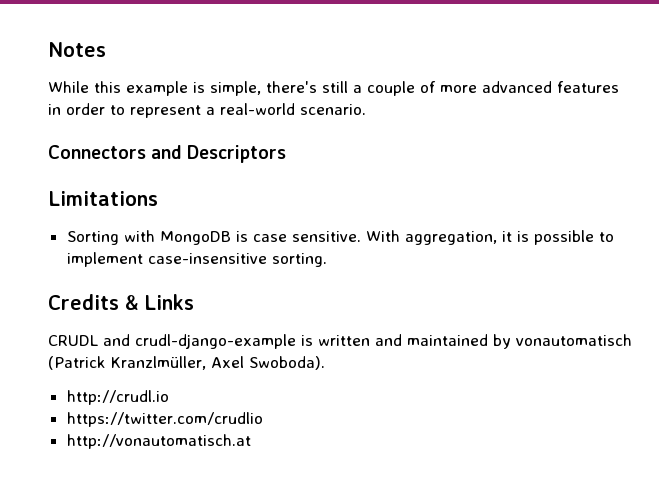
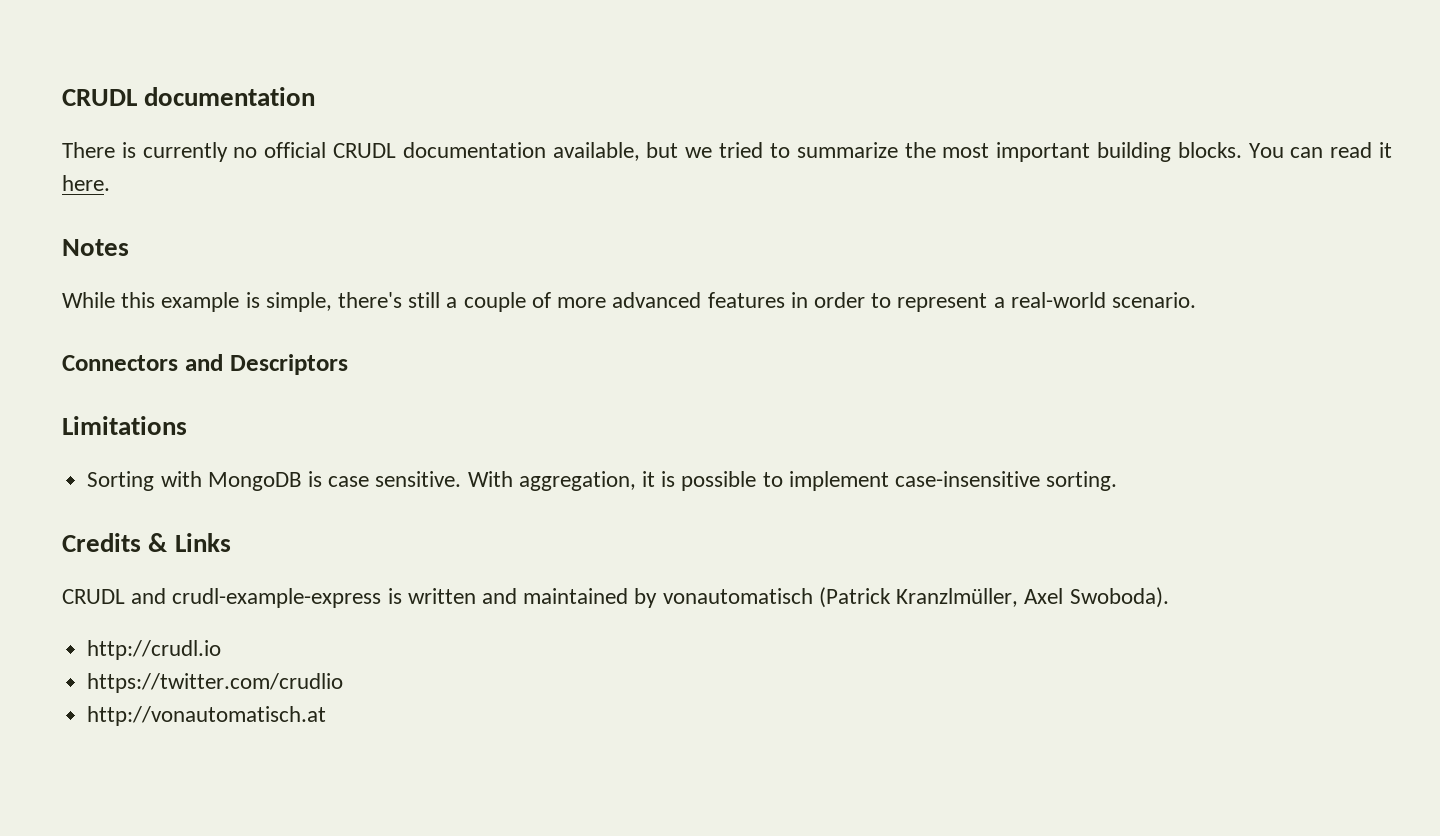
(48, 49) none -> [62,87,316,106] [62,142,1393,162] [62,175,110,191] CRUDL documentation // There is currently no official CRUDL documentation available, but we tried to summarize the most important building blocks. You can read it here. //
[135,334,296,349] crudl-django-example -> [172,588,382,608] crudl-example-express

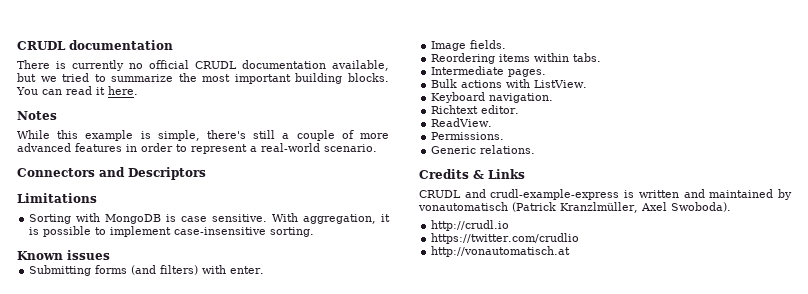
(1118, 481) none -> [17,250,110,260] [29,265,265,276] [431,40,507,51] [431,53,602,64] [431,66,547,77] [431,79,588,88] [431,92,554,103] [431,105,520,114] [431,118,493,127] [431,132,505,140] [431,145,536,154] // Known issues // Submitting forms (and filters) with enter. // Image fields. // Reordering items within tabs. // Intermediate pages. // Bulk actions with ListView. // Keyboard navigation. // Richtext editor. // ReadView. // Permissions. // Generic relations.

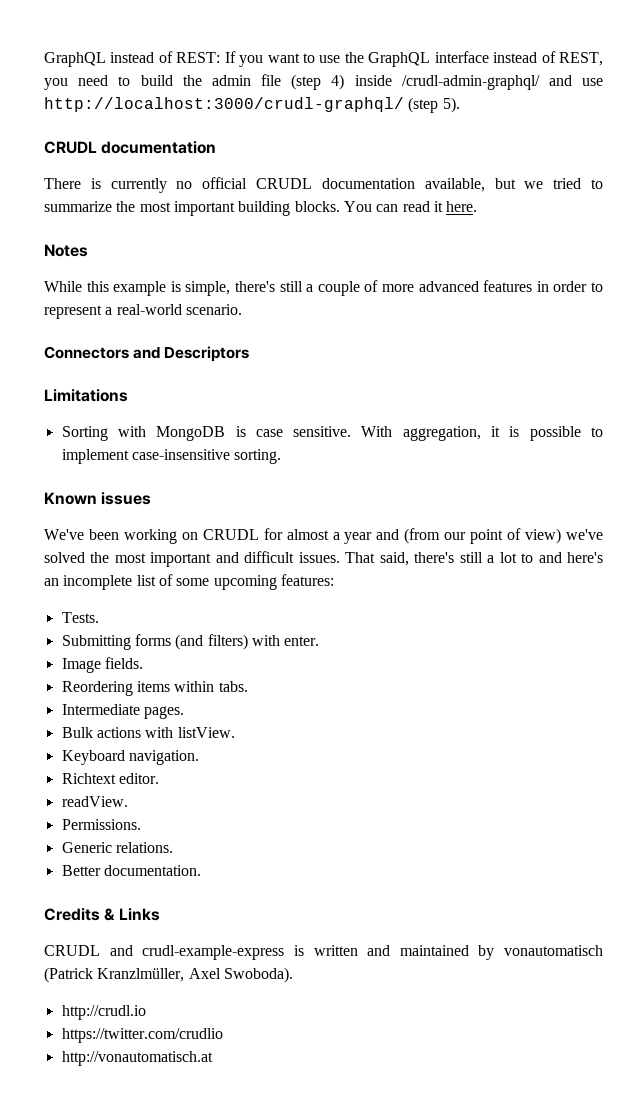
(17, 45) none -> [44,51,603,67] [44,74,603,90] [44,97,460,113] GraphQL instead of REST: If you want to use the GraphQL interface instead of REST, you need to build the admin file (step 4) inside /crudl-admin-graphql/ and use http://localhost:3000/crudl-graphql/ (step 5). //
(110, 255) none -> [44,528,603,544] [44,551,604,567] [44,574,334,590] [61,612,99,623] // We've been working on CRUDL for almost a year and (from our point of view) we've solved the most important and difficult issues. That said, there's still a lot to and here's an incomplete list of some upcoming features: // Tests.
[534,80,588,88] ListView. -> [177,727,235,738] listView.
[431,118,493,127] ReadView. -> [61,796,128,807] readView.
(536, 149) none -> [61,865,201,876] // Better documentation.

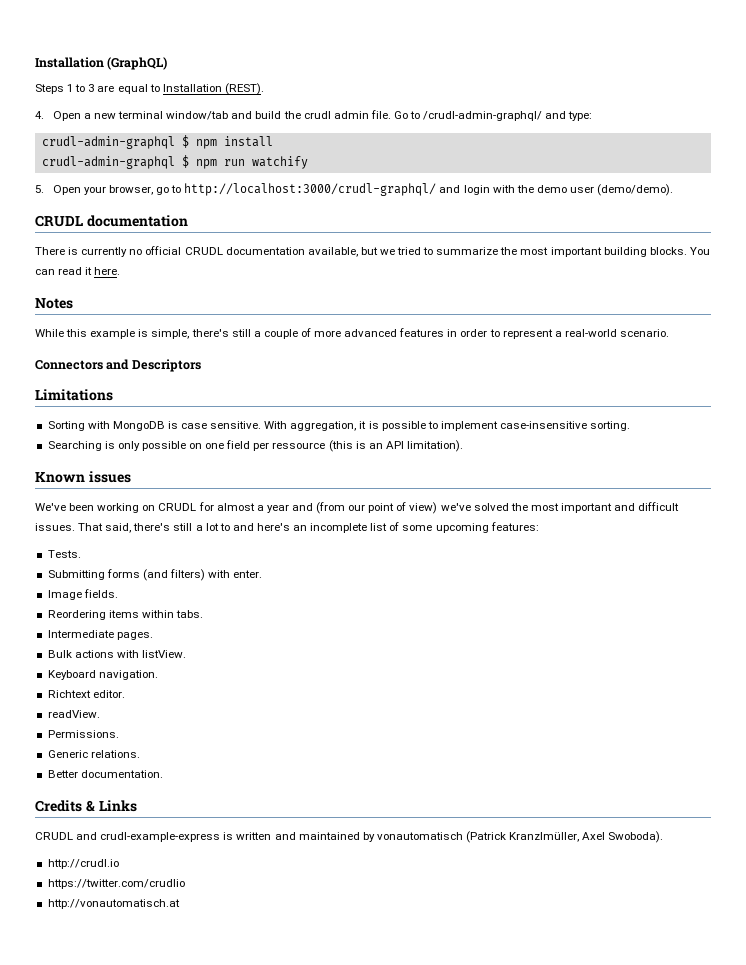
[44,51,603,67] [44,74,603,90] [44,97,460,113] GraphQL instead of REST: If you want to use the GraphQL interface instead of REST, you need to build the admin file (step 4) inside /crudl-admin-graphql/ and use http://localhost:3000/crudl-graphql/ (step 5). -> [35,57,168,70] [35,83,264,95] [35,110,593,121] [41,135,273,149] [41,155,308,169] [35,183,674,196] Installation (GraphQL) // Steps 1 to 3 are equal to Installation (REST). // 4. Open a new terminal window/tab and build the crudl admin file. Go to /crudl-admin-graphql/ and type: // crudl-admin-graphql $ npm install // crudl-admin-graphql $ npm run watchify // 5. Open your browser, go to http://localhost:3000/crudl-graphql/ and login with the demo user (demo/demo).
(282, 456) none -> [47,440,464,452] // Searching is only possible on one field per ressource (this is an API limitation).

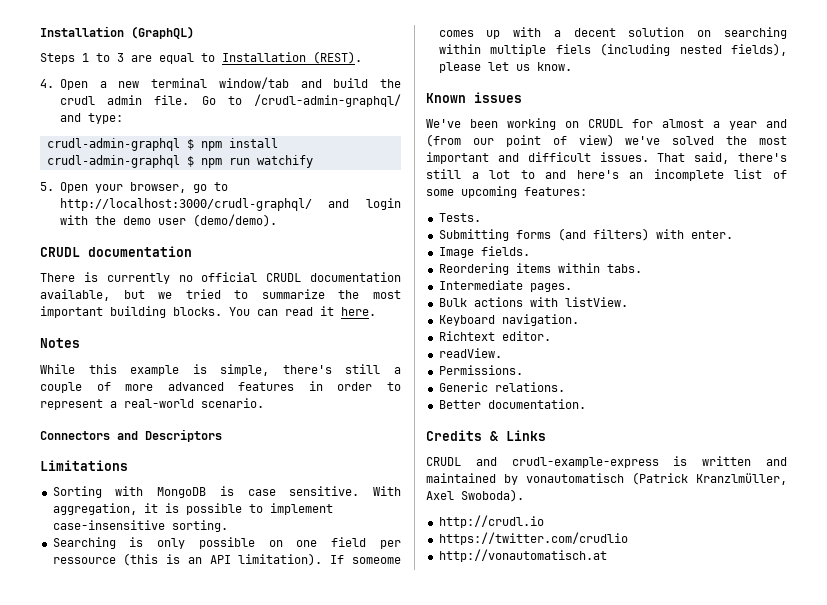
(464, 446) none -> [330,555,401,564] [438,27,787,39] [438,43,787,56] [438,62,572,73] If someome comes up with a decent solution on searching within multiple fiels (including nested fields), please let us know.

